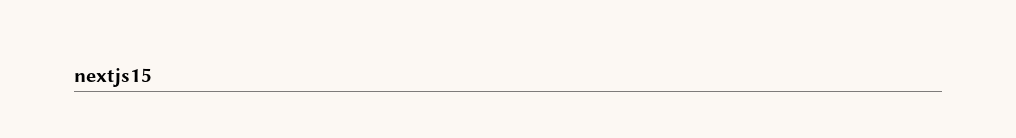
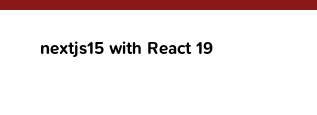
(152, 77) none -> [109,41,213,55] with React 19

